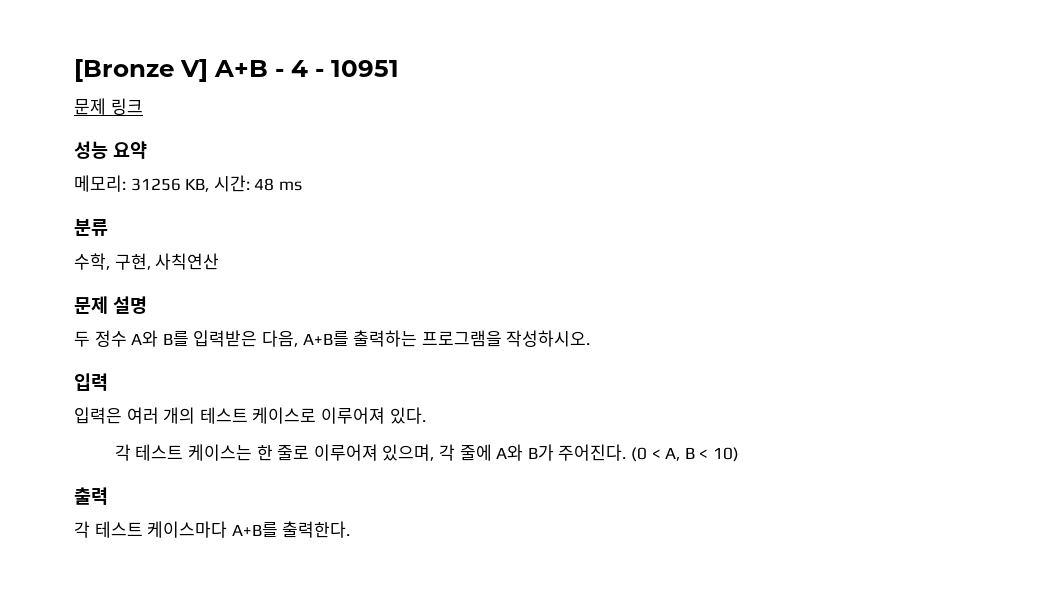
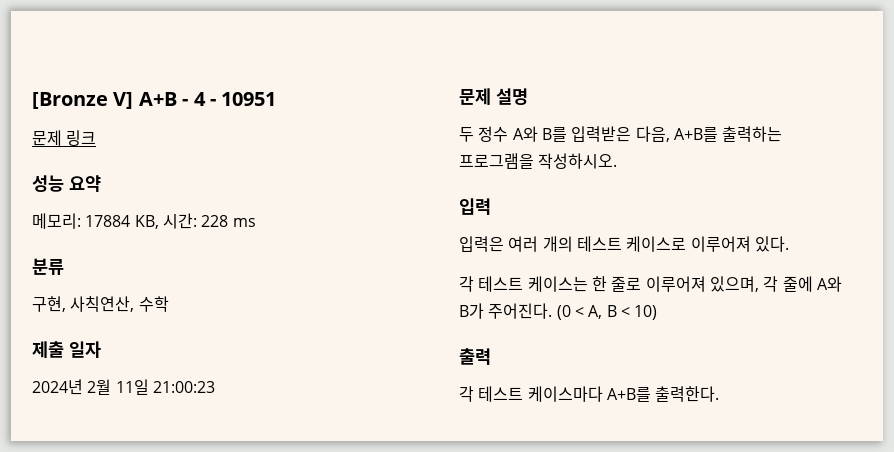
[130,178,181,191] 31256 -> [85,215,131,227] 17884
[254,178,275,191] 48 -> [201,215,229,227] 228
[74,253,220,270] 수학, 구현, 사칙연산 -> [32,296,169,312] [32,341,101,358] [32,379,215,395] 구현, 사칙연산, 수학 // 제출 일자 // 2024년 2월 11일 21:00:23

